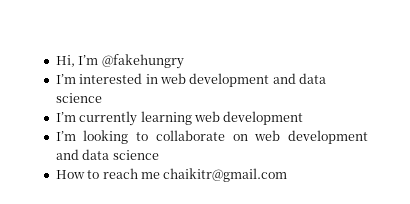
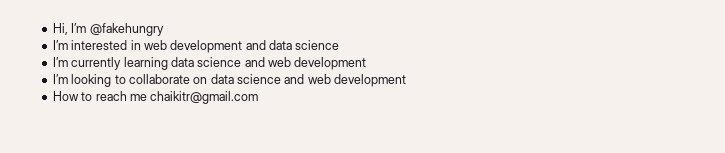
(192, 118) none -> [170,57,265,67] data science and
[254,130,368,144] [55,149,159,160] web development and data science -> [210,74,407,87] data science and web development

